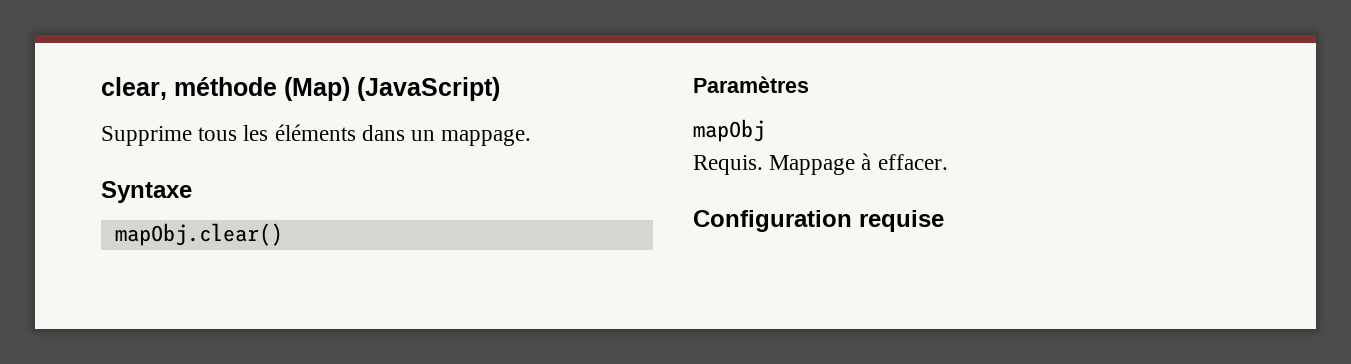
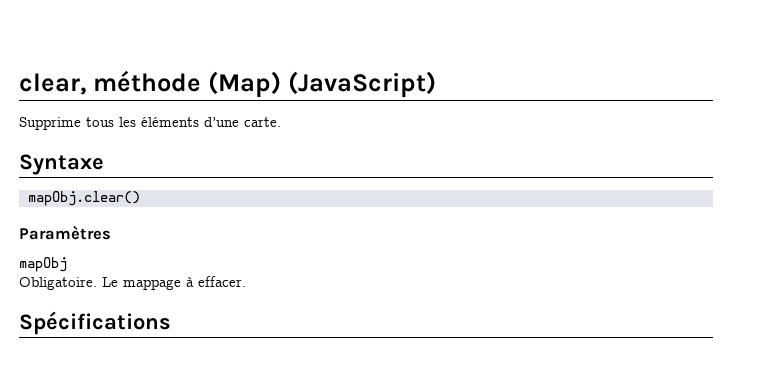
[361,125,532,146] dans un mappage. -> [204,117,281,127] d’une carte.
[693,155,856,175] Requis. Mappage -> [19,277,181,290] Obligatoire. Le mappage
[693,210,944,232] Configuration requise -> [19,311,171,335] Spécifications

